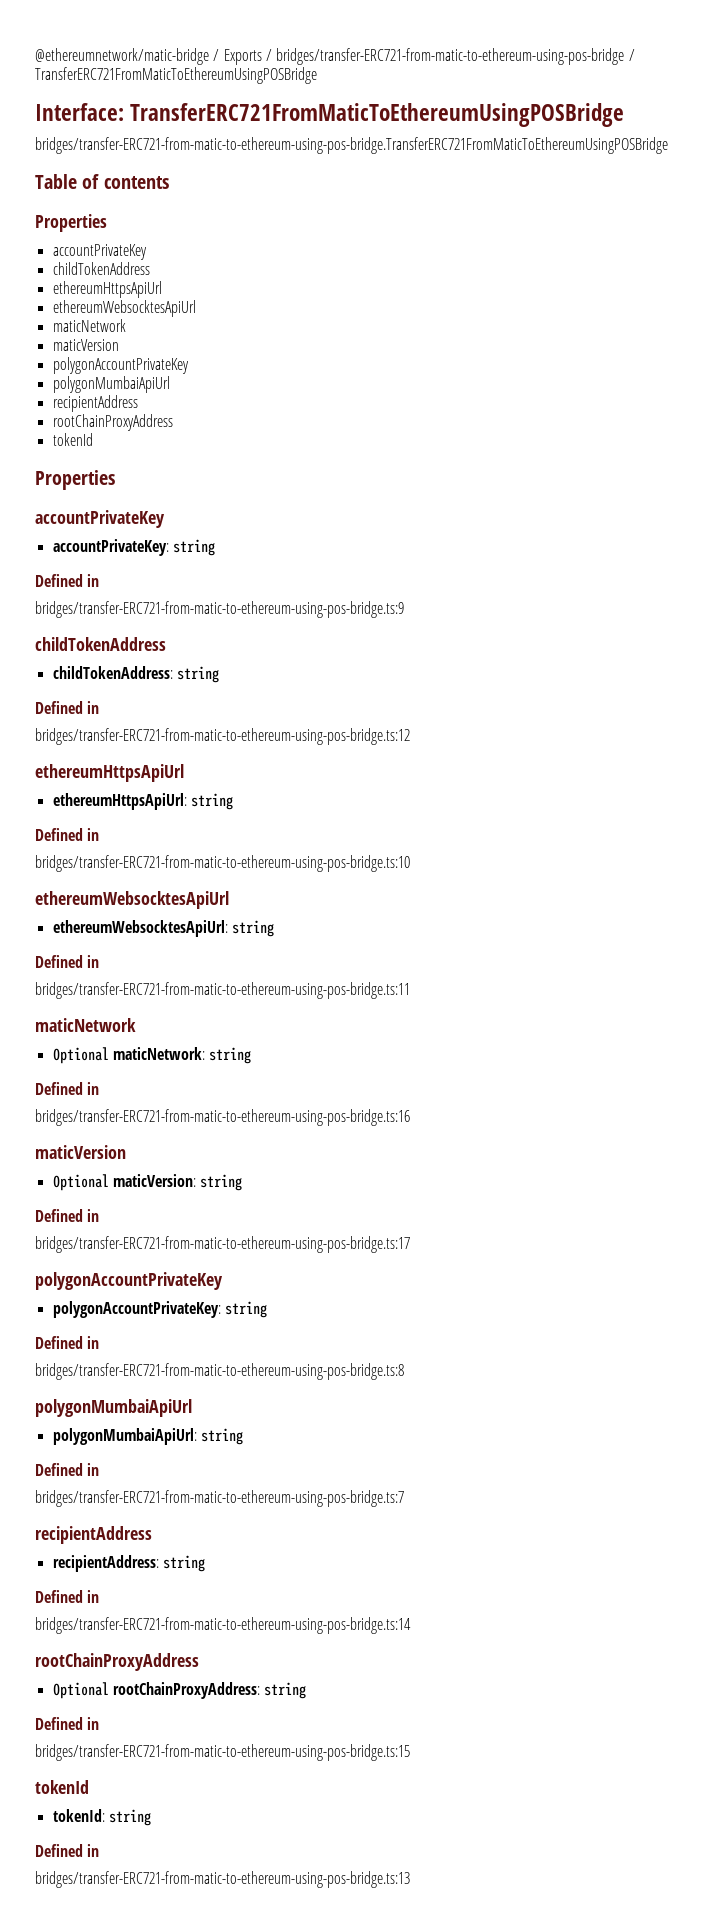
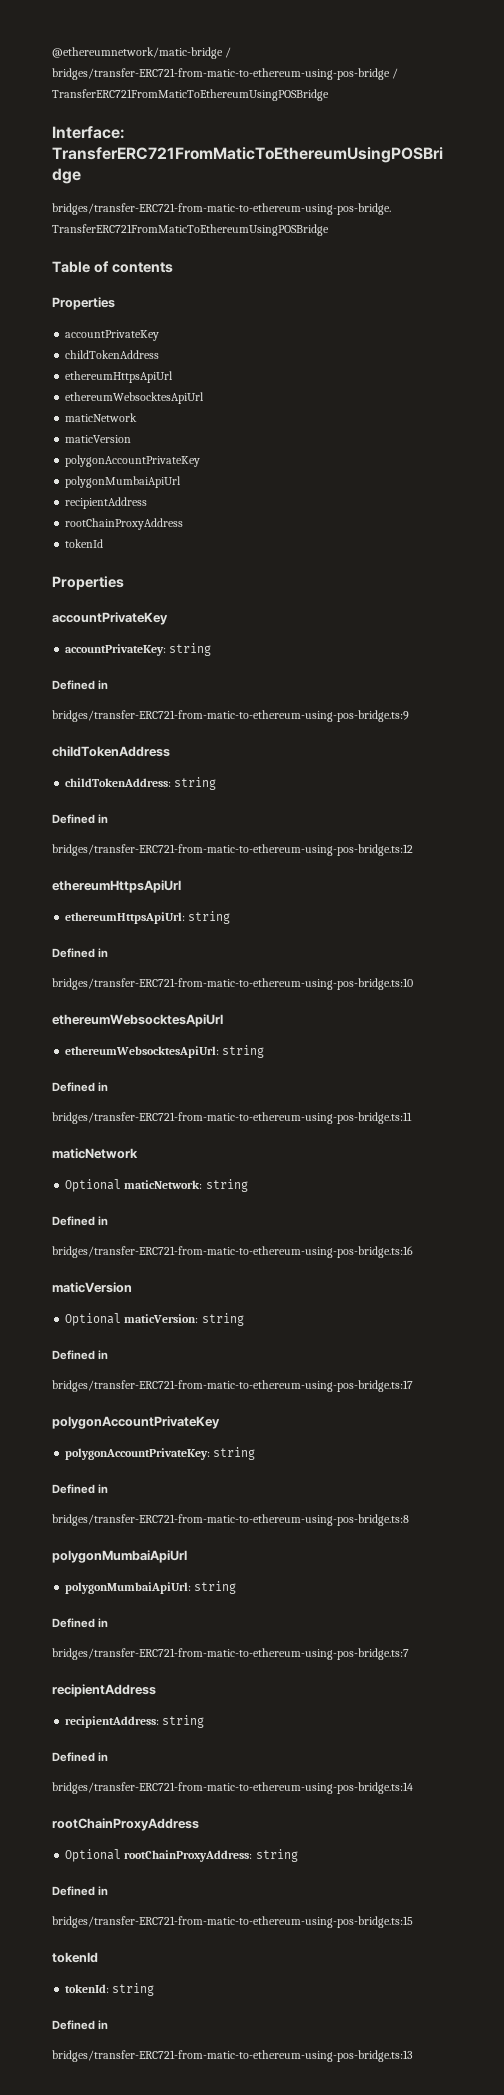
[223,49,272,65] Exports / -> (232, 52) none

